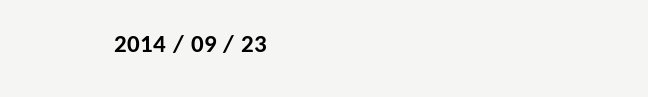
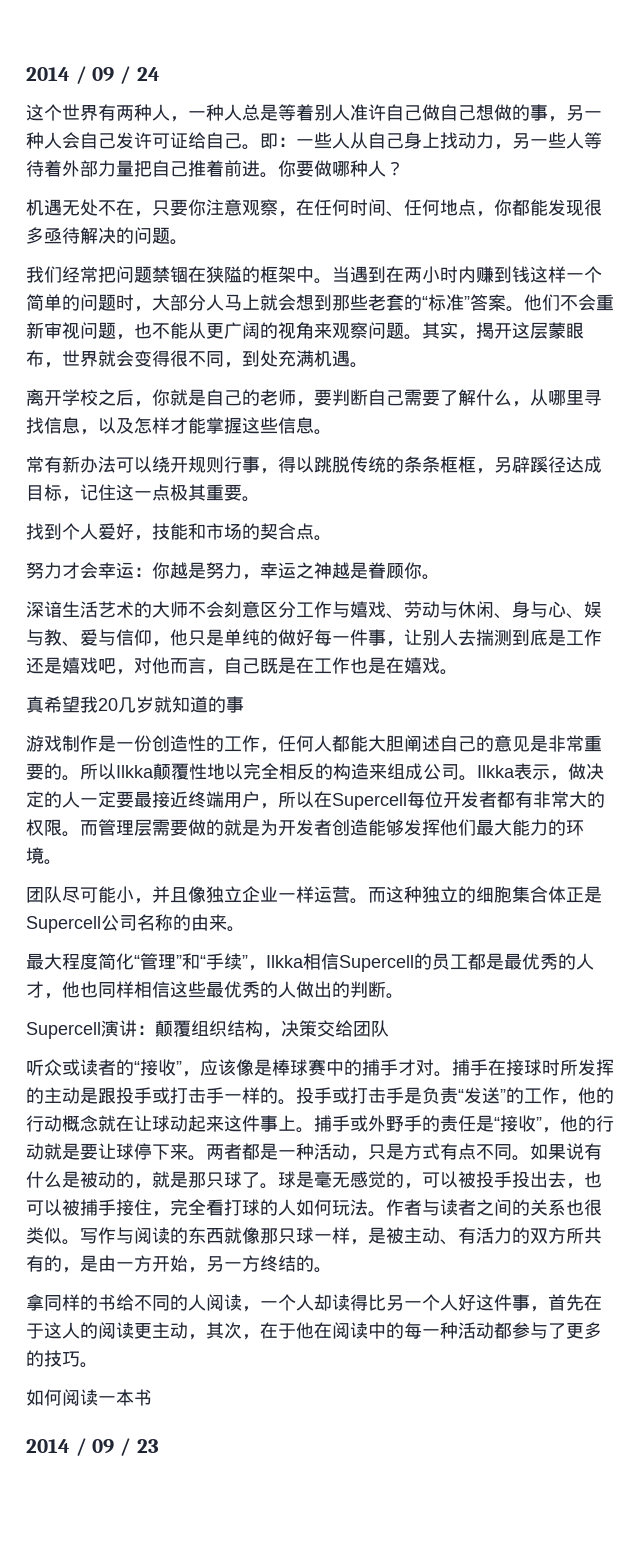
[114,35,235,53] 2014 / 09 / -> [26,66,160,84] [26,104,602,122] [26,132,602,150] [26,160,404,178] [26,199,602,217] [26,227,188,245] [26,266,602,284] [26,294,614,312] [26,322,584,340] [26,350,368,368] [26,389,602,407] [26,417,332,435] [26,456,602,474] [26,484,260,502] [26,523,332,541] [26,562,440,580] [26,601,602,619] [26,629,602,647] [26,657,458,675] [26,696,244,713] [26,735,602,753] [26,763,604,781] [26,791,605,810] [26,819,584,837] [26,847,62,865] [26,886,602,904] [26,914,245,933] [26,953,594,972] [26,981,404,999] [26,1020,389,1039] [26,1059,614,1077] [26,1087,614,1105] [26,1115,614,1133] [26,1143,602,1161] [26,1171,602,1189] [26,1199,602,1217] [26,1227,602,1245] [26,1255,332,1273] [26,1294,602,1312] [26,1322,602,1340] [26,1350,98,1368] [26,1389,152,1406] [26,1438,132,1456] 2014 / 09 / 24 // 这个世界有两种人，一种人总是等着别人准许自己做自己想做的事，另一种人会自己发许可证给自己。即：一些人从自己身上找动力，另一些人等待着外部力量把自己推着前进。你要做哪种人？ // 机遇无处不在，只要你注意观察，在任何时间、任何地点，你都能发现很多亟待解决的问题。 // 我们经常把问题禁锢在狭隘的框架中。当遇到在两小时内赚到钱这样一个简单的问题时，大部分人马上就会想到那些老套的“标准”答案。他们不会重新审视问题，也不能从更广阔的视角来观察问题。其实，揭开这层蒙眼布，世界就会变得很不同，到处充满机遇。 // 离开学校之后，你就是自己的老师，要判断自己需要了解什么，从哪里寻找信息，以及怎样才能掌握这些信息。 // 常有新办法可以绕开规则行事，得以跳脱传统的条条框框，另辟蹊径达成目标，记住这一点极其重要。 // 找到个人爱好，技能和市场的契合点。 // 努力才会幸运：你越是努力，幸运之神越是眷顾你。 // 深谙生活艺术的大师不会刻意区分工作与嬉戏、劳动与休闲、身与心、娱与教、爱与信仰，他只是单纯的做好每一件事，让别人去揣测到底是工作还是嬉戏吧，对他而言，自己既是在工作也是在嬉戏。 // 真希望我20几岁就知道的事 // 游戏制作是一份创造性的工作，任何人都能大胆阐述自己的意见是非常重要的。所以Ilkka颠覆性地以完全相反的构造来组成公司。Ilkka表示，做决定的人一定要最接近终端用户，所以在Supercell每位开发者都有非常大的权限。而管理层需要做的就是为开发者创造能够发挥他们最大能力的环境。 // 团队尽可能小，并且像独立企业一样运营。而这种独立的细胞集合体正是Supercell公司名称的由来。 // 最大程度简化“管理”和“手续”，Ilkka相信Supercell的员工都是最优秀的人才，他也同样相信这些最优秀的人做出的判断。 // Supercell演讲：颠覆组织结构，决策交给团队 // 听众或读者的“接收”，应该像是棒球赛中的捕手才对。捕手在接球时所发挥的主动是跟投手或打击手一样的。投手或打击手是负责“发送”的工作，他的行动概念就在让球动起来这件事上。捕手或外野手的责任是“接收”，他的行动就是要让球停下来。两者都是一种活动，只是方式有点不同。如果说有什么是被动的，就是那只球了。球是毫无感觉的，可以被投手投出去，也可以被捕手接住，完全看打球的人如何玩法。作者与读者之间的关系也很类似。写作与阅读的东西就像那只球一样，是被主动、有活力的双方所共有的，是由一方开始，另一方终结的。 // 拿同样的书给不同的人阅读，一个人却读得比另一个人好这件事，首先在于这人的阅读更主动，其次，在于他在阅读中的每一种活动都参与了更多的技巧。 // 如何阅读一本书 // 2014 / 09 /

